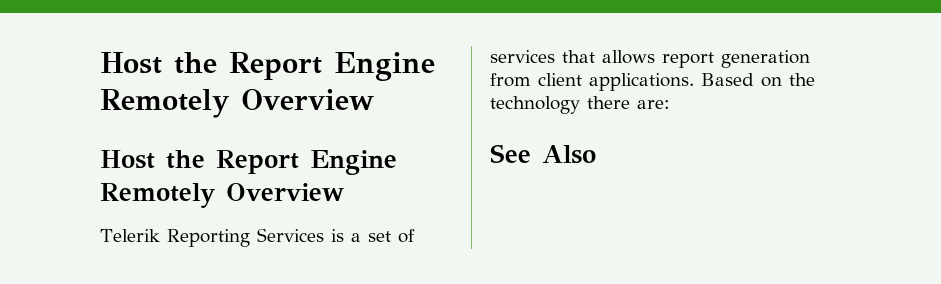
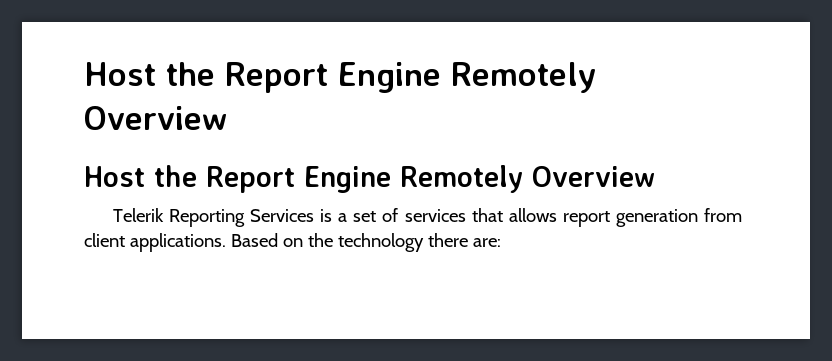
[490,144,596,164] // See Also -> (501, 242) none

